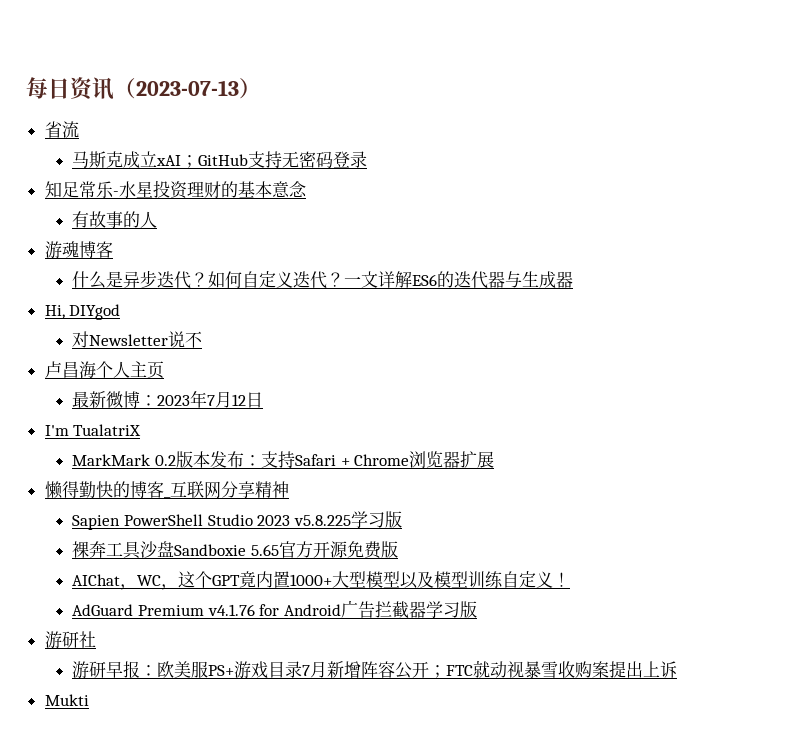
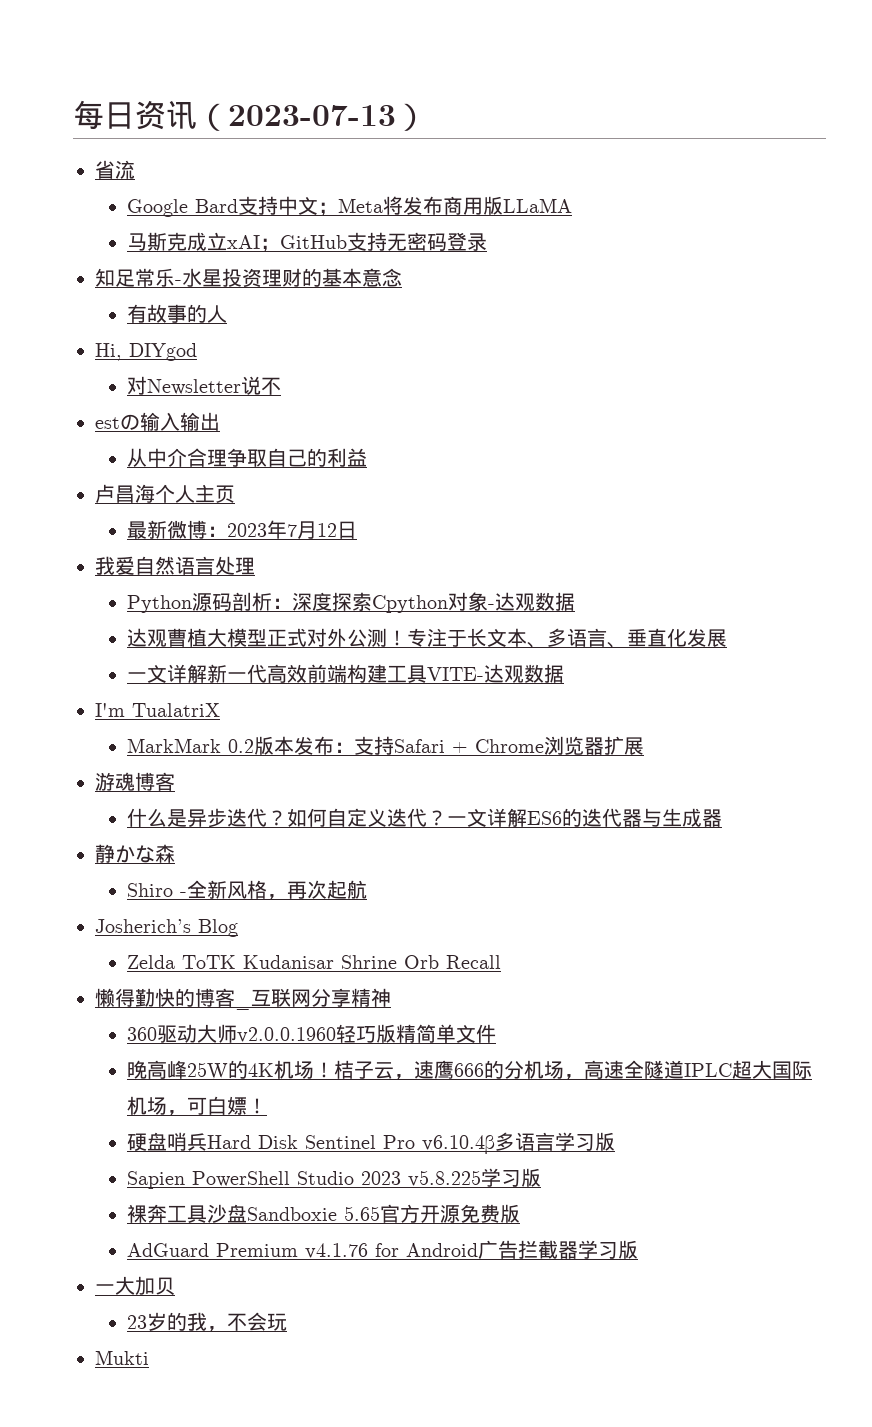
(79, 129) none -> [126,196,572,217] // Google Bard支持中文；Meta将发布商用版LLaMA
(158, 219) none -> [95,343,197,361] [126,376,281,395] [95,412,220,431] [126,448,367,467] [95,484,235,504] [126,520,357,539] [95,556,255,575] [126,592,575,613] [126,628,727,648] [126,664,564,683] [95,703,220,717] [126,736,644,755] // Hi, DIYgod // 对Newsletter说不 // estの输入输出 // 从中介合理争取自己的利益 // 卢昌海个人主页 // 最新微博：2023年7月12日 // 我爱自然语言处理 // Python源码剖析：深度探索Cpython对象-达观数据 // 达观曹植大模型正式对外公测！专注于长文本、多语言、垂直化发展 // 一文详解新一代高效前端构建工具VITE-达观数据 // I'm TualatriX // MarkMark 0.2版本发布：支持Safari + Chrome浏览器扩展
[44,304,121,320] [72,331,203,348] [44,361,164,379] [72,390,264,408] [44,424,142,436] [72,451,495,468] Hi, DIYgod // 对Newsletter说不 // 卢昌海个人主页 // 最新微博：2023年7月12日 // I'm TualatriX // MarkMark 0.2版本发布：支持Safari + Chrome浏览器扩展 -> [95,844,175,863] [126,880,367,900] [95,919,238,937] [126,955,501,969] 静かな森 // Shiro -全新风格，再次起航 // Josherich’s Blog // Zelda ToTK Kudanisar Shrine Orb Recall
(289, 489) none -> [126,1024,496,1043] [126,1060,812,1080] [126,1096,267,1116] [126,1132,615,1155] // 360驱动大师v2.0.0.1960轻巧版精简单文件 // 晚高峰25W的4K机场！桔子云，速鹰666的分机场，高速全隧道IPLC超大国际机场，可白嫖！ // 硬盘哨兵Hard Disk Sentinel Pro v6.10.4β多语言学习版
[72,571,571,590] // AIChat，WC，这个GPT竟内置1000+大型模型以及模型训练自定义！ -> (520, 1213) none
[44,631,96,649] [72,660,678,679] 游研社 // 游研早报：欧美服PS+游戏目录7月新增阵容公开；FTC就动视暴雪收购案提出上诉 -> [95,1276,175,1296] [126,1312,287,1332] 一大加贝 // 23岁的我，不会玩

